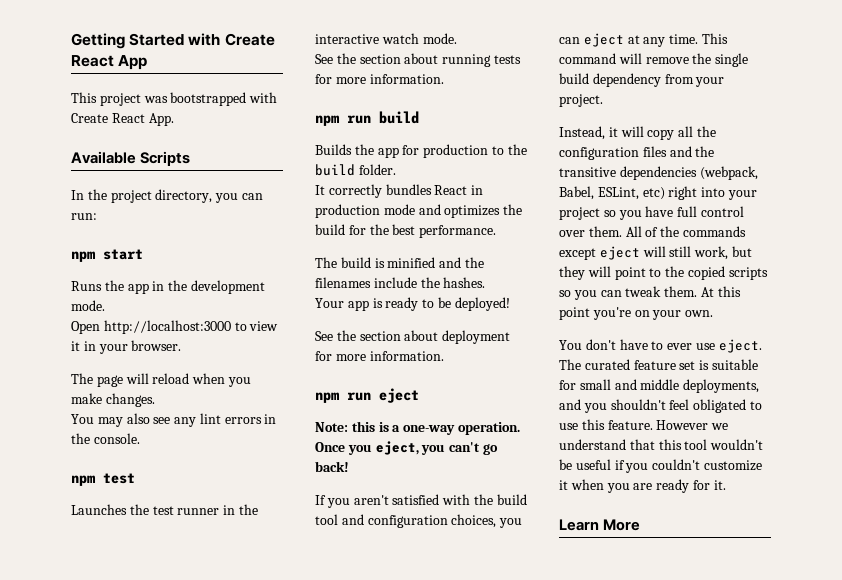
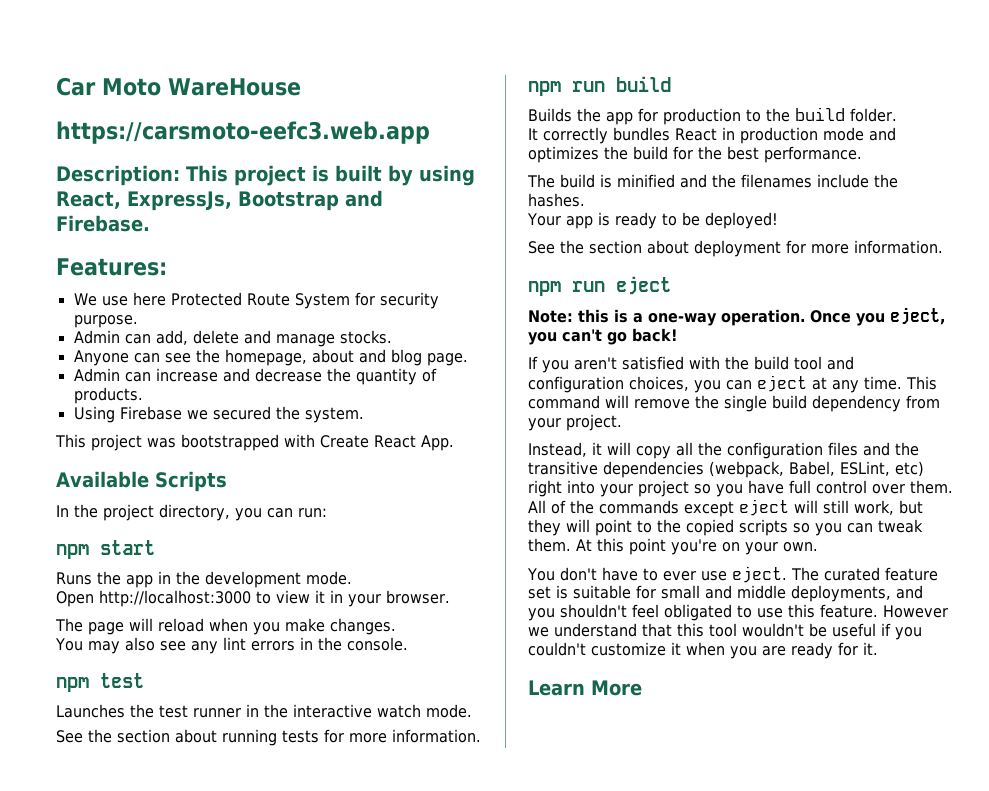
[71,33,275,49] [71,55,148,70] Getting Started with Create React App -> [56,77,301,96] [56,121,430,144] [56,165,475,186] [56,190,383,211] [56,215,150,232] [56,258,167,276] [73,292,439,309] [73,315,138,328] [73,330,392,347] [73,349,468,366] [73,368,437,385] [73,387,143,404] [73,406,364,423] Car Moto WareHouse // https://carsmoto-eefc3.web.app // Description: This project is built by using React, ExpressJs, Bootstrap and Firebase. // Features: // We use here Protected Route System for security purpose. // Admin can add, delete and manage stocks. // Anyone can see the homepage, about and blog page. // Admin can increase and decrease the quantity of products. // Using Firebase we secured the system.

